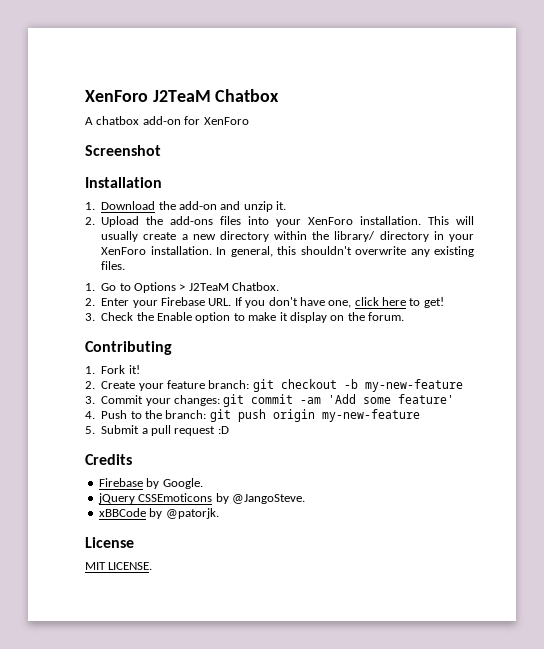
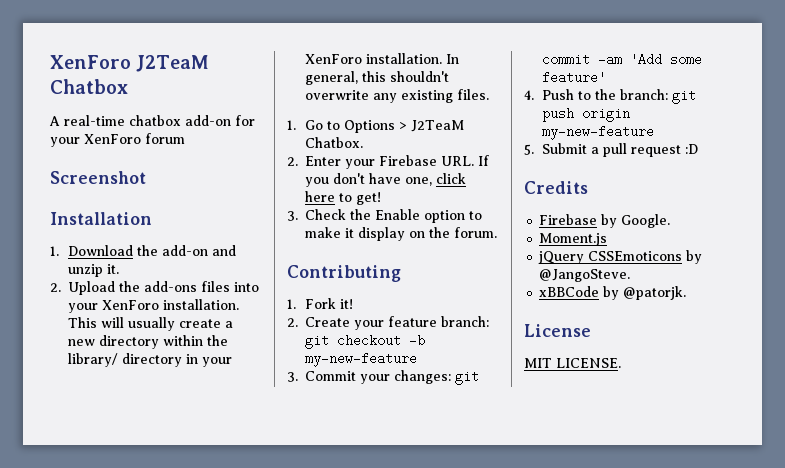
(93, 121) none -> [64,115,125,126] real-time
[203,117,249,125] XenForo -> [50,133,185,147] your XenForo forum
(203, 483) none -> [539,233,608,246] // Moment.js

